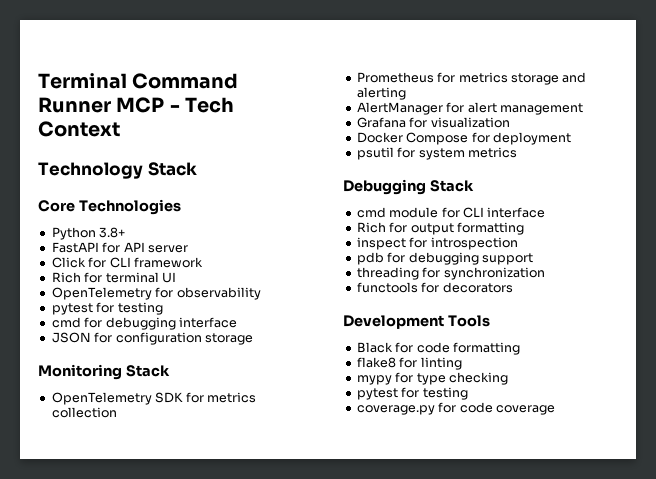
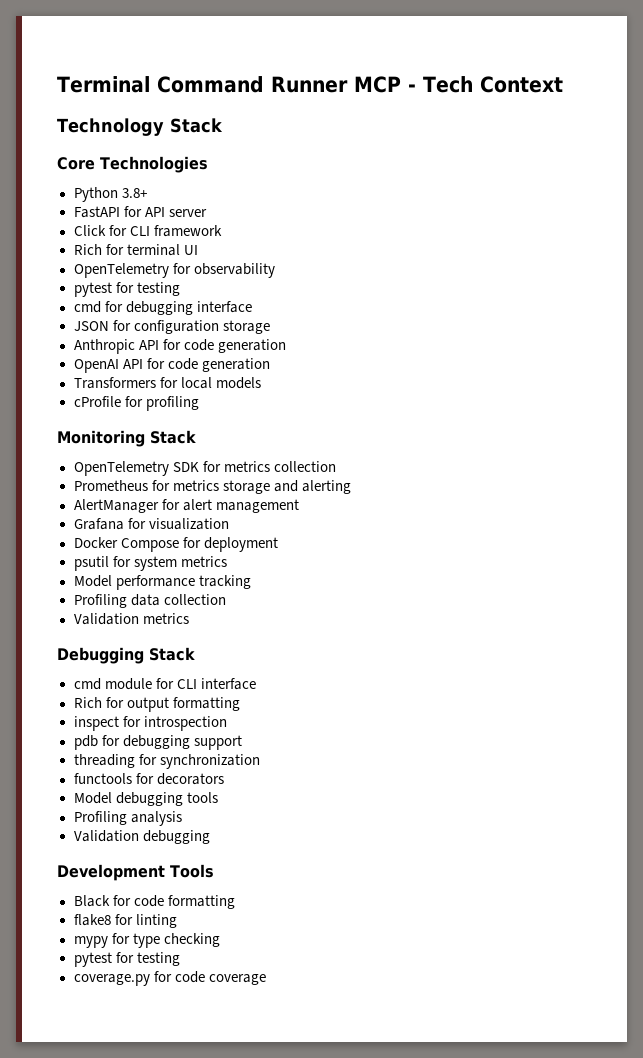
(253, 339) none -> [73,339,286,354] [73,358,270,373] [73,377,261,389] [73,396,199,411] // Anthropic API for code generation // OpenAI API for code generation // Transformers for local models // cProfile for profiling
(517, 152) none -> [73,575,251,590] [73,594,226,608] [73,613,189,625] // Model performance tracking // Profiling data collection // Validation metrics
(513, 287) none -> [73,792,218,806] [73,811,182,826] [73,830,210,844] // Model debugging tools // Profiling analysis // Validation debugging

